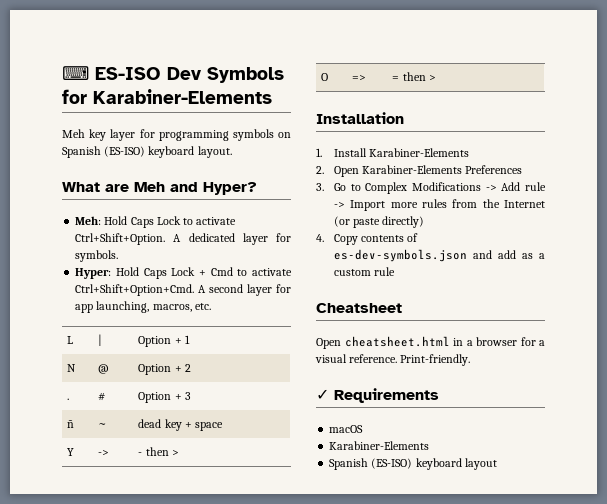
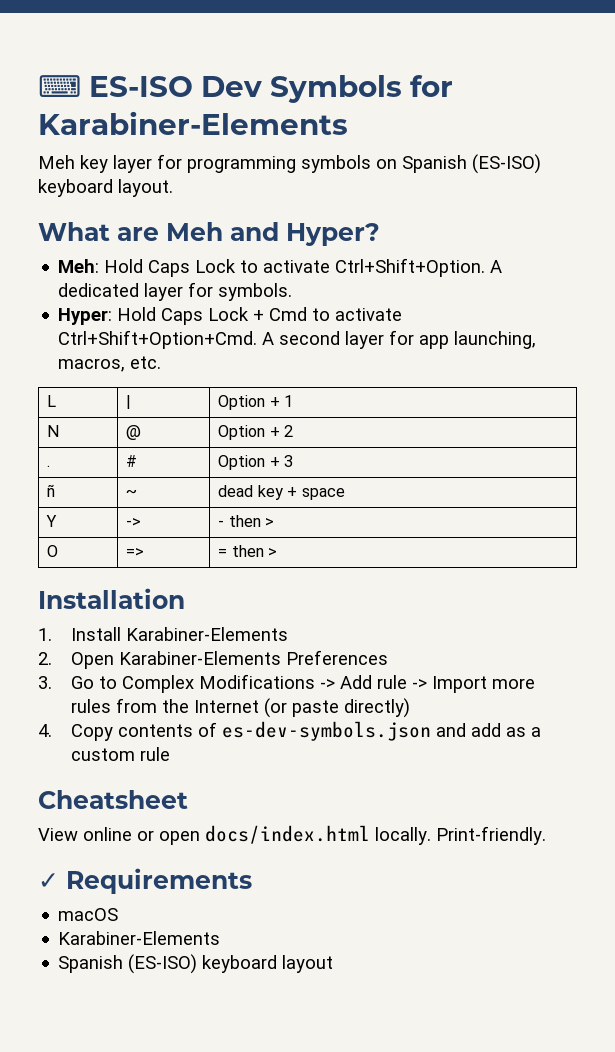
[316,336,545,349] [315,354,398,363] Open cheatsheet.html in a browser for a visual reference. -> [38,825,431,845] View online or open docs/index.html locally.

